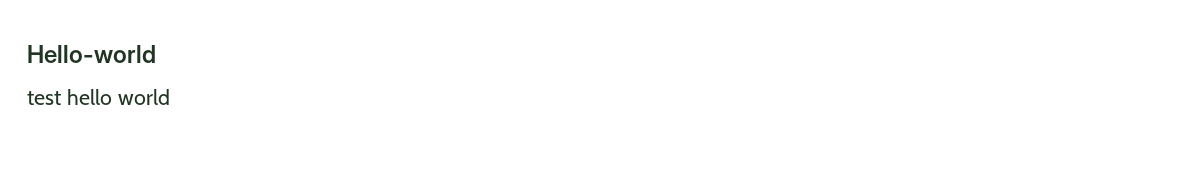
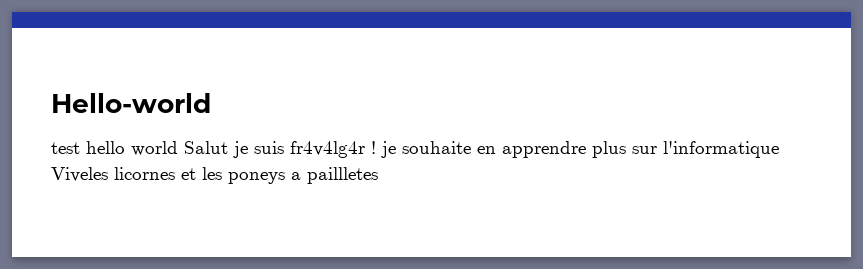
(170, 97) none -> [184,141,779,158] [51,167,378,184] Salut je suis fr4v4lg4r ! je souhaite en apprendre plus sur l'informatique Viveles licornes et les poneys a paillletes

